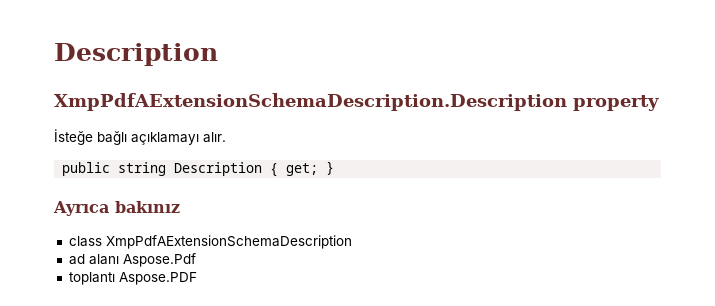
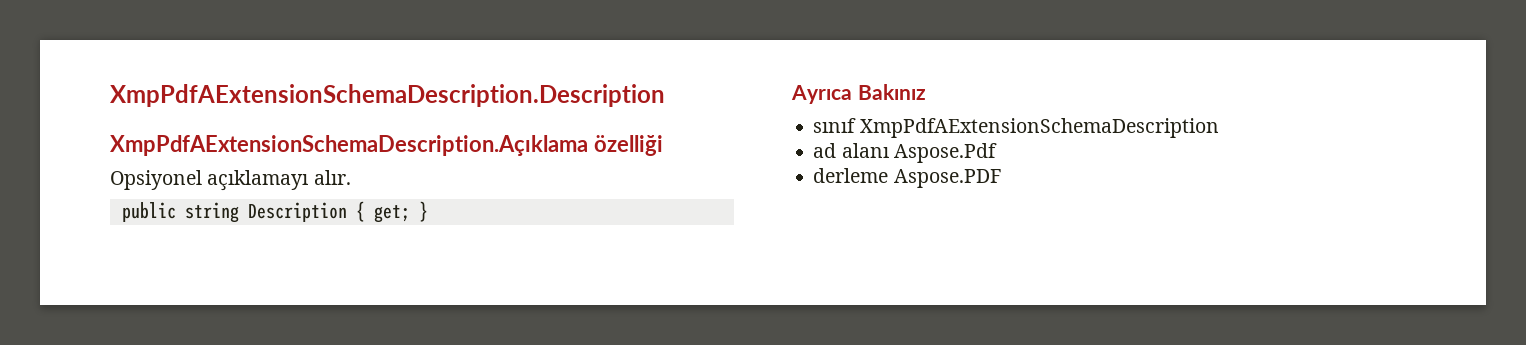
[54,43,218,66] [54,93,659,111] [54,129,127,145] Description // XmpPdfAExtensionSchemaDescription.Description property // İsteğe bağlı -> [110,84,665,107] [110,135,663,156] [110,170,202,190] XmpPdfAExtensionSchemaDescription.Description // XmpPdfAExtensionSchemaDescription.Açıklama özelliği // Opsiyonel
[115,201,180,213] [68,236,102,247] bakınız // class -> [857,84,926,100] [813,118,857,133] Bakınız // sınıf
[68,272,115,285] toplantı -> [813,168,889,183] derleme

